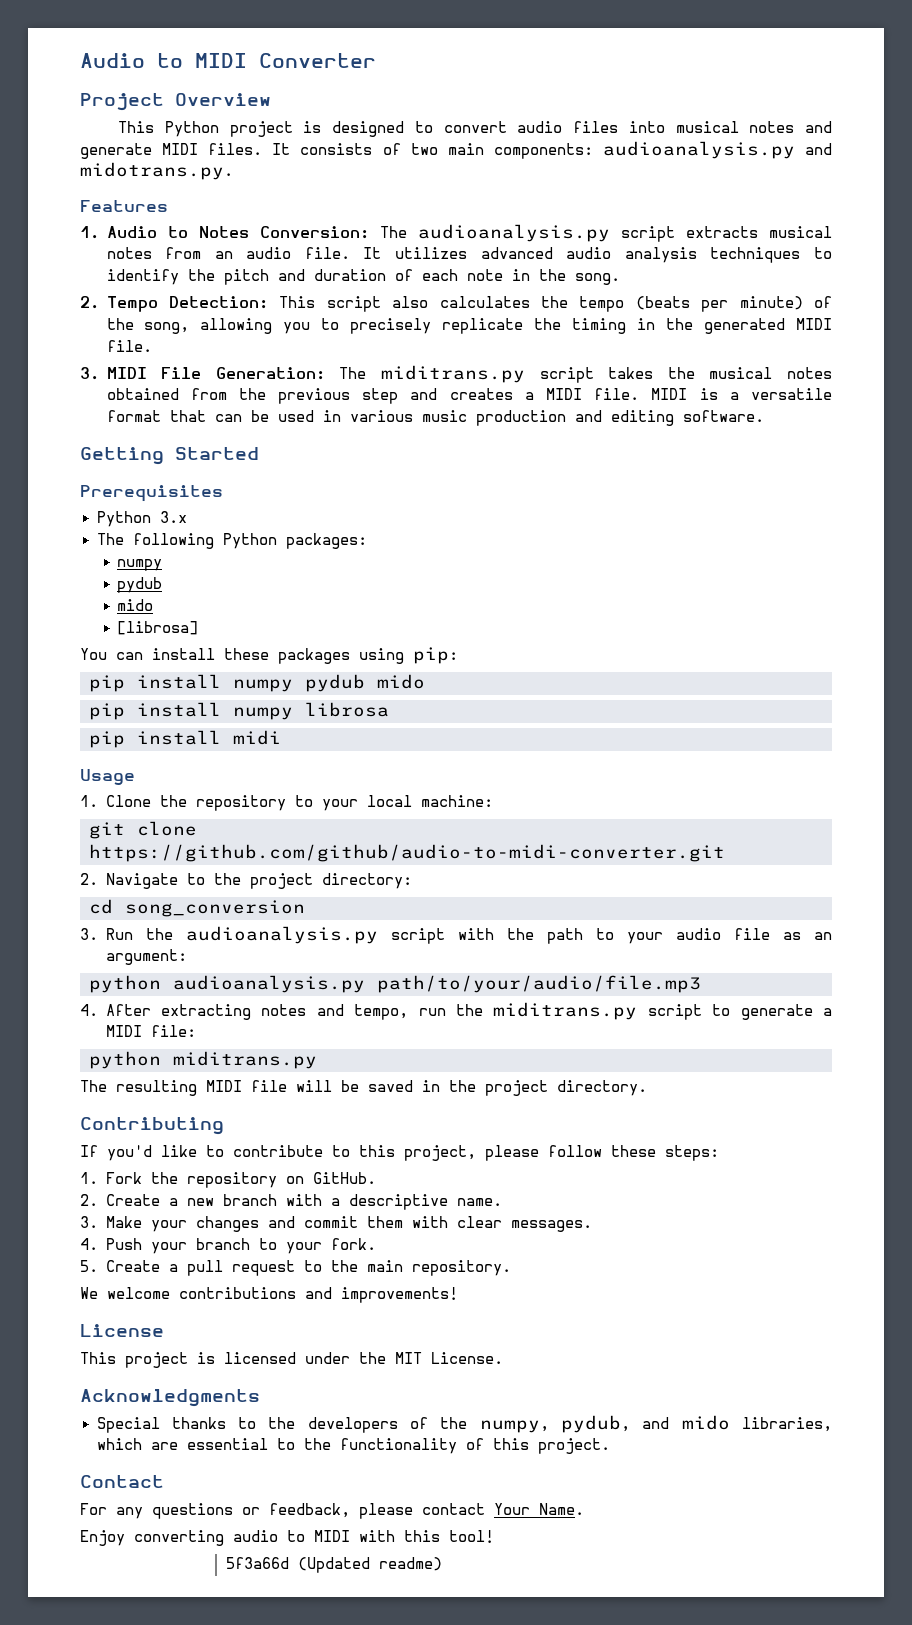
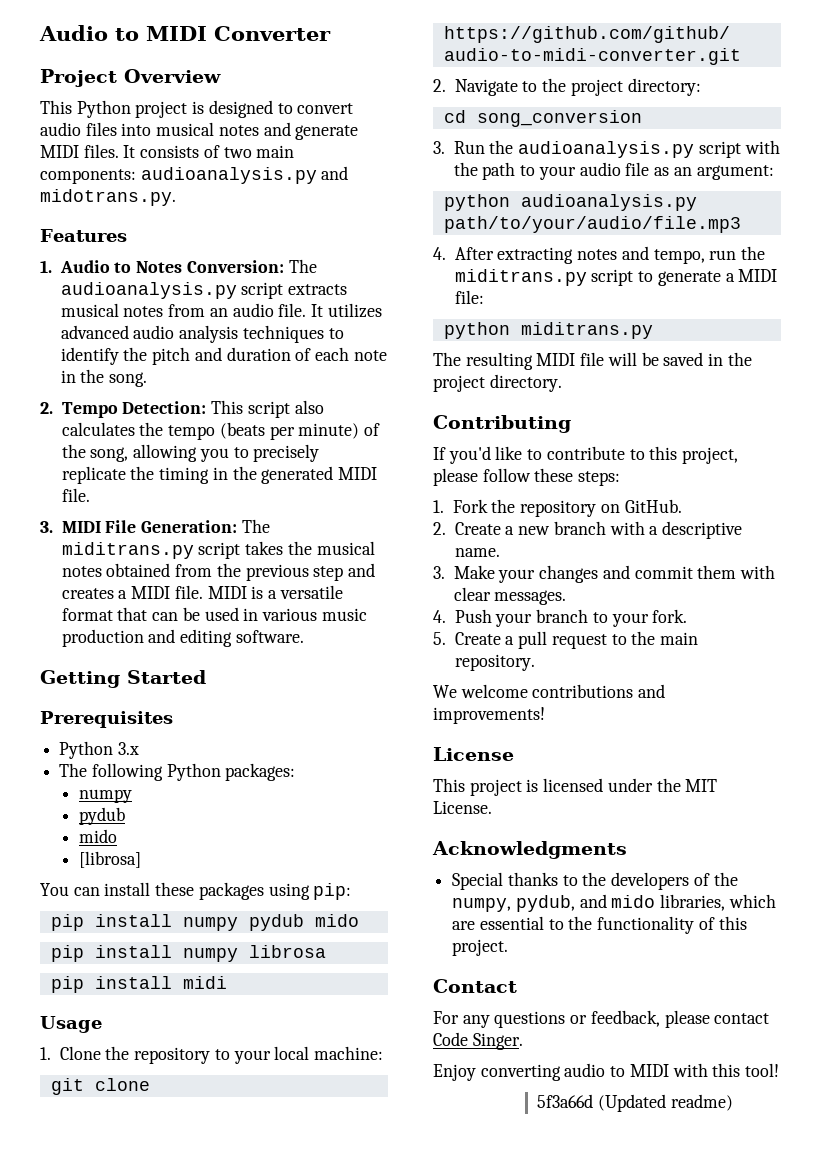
[494,1503,584,1515] Your Name. -> [433,1032,523,1050] Code Singer.

